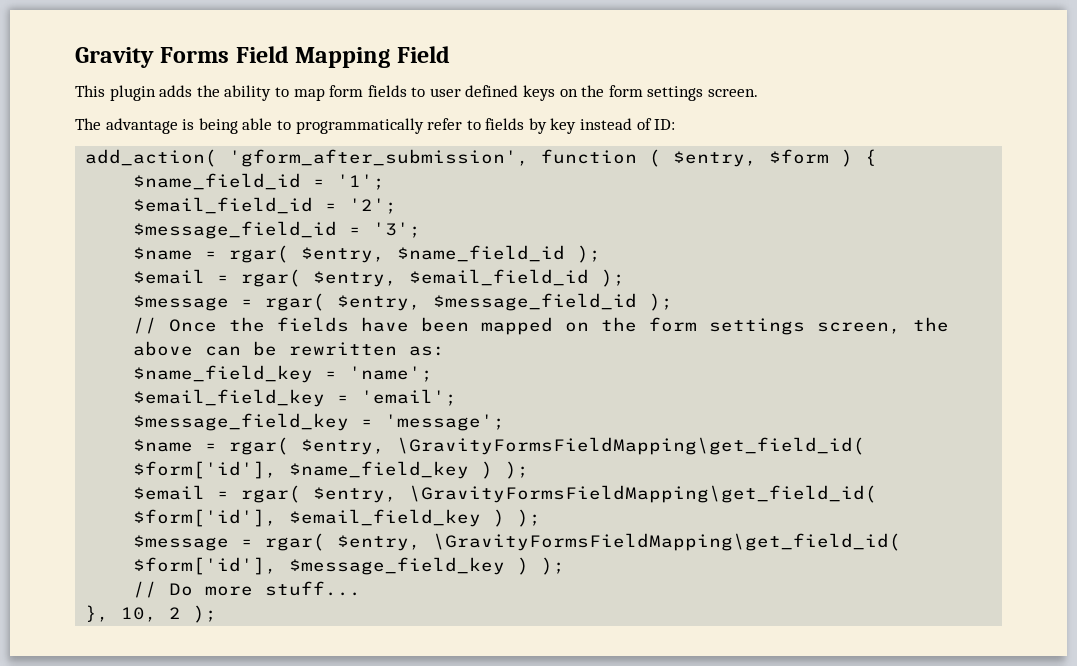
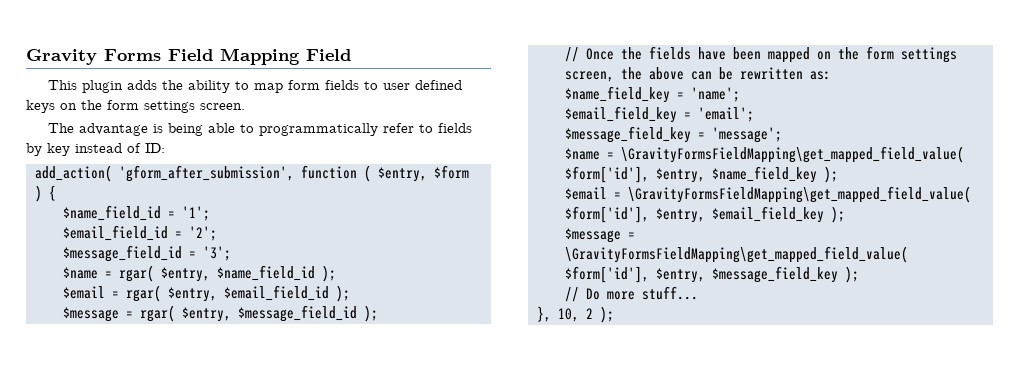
[229,437,866,455] [133,461,530,479] [133,485,878,503] [133,509,542,527] [133,533,902,551] [133,557,530,575] rgar( $entry, \GravityFormsFieldMapping\get_field_id( $form['id'], $name_field_key ) ); // $email = rgar( $entry, \GravityFormsFieldMapping\get_field_id( $form['id'], $email_field_key ) ); // $message = rgar( $entry, \GravityFormsFieldMapping\get_field_id( $form['id'], $message_field_key ) -> [621,146,964,163] [565,166,838,183] [565,186,971,203] [565,206,845,223] [565,228,635,243] [565,246,908,263] [565,266,838,283] \GravityFormsFieldMapping\get_mapped_field_value( $form['id'], $entry, $name_field_key ); // $email = \GravityFormsFieldMapping\get_mapped_field_value( $form['id'], $entry, $email_field_key ); // $message = \GravityFormsFieldMapping\get_mapped_field_value( $form['id'], $entry, $message_field_key

